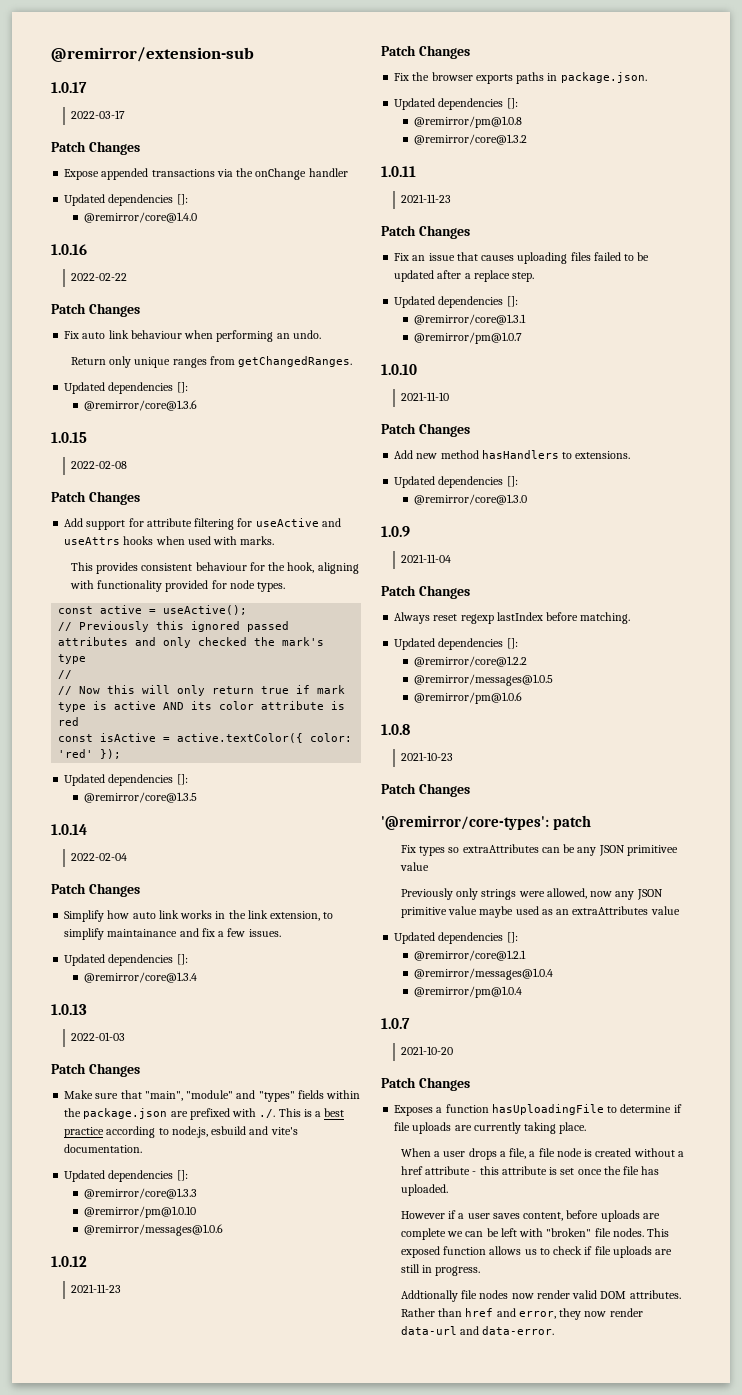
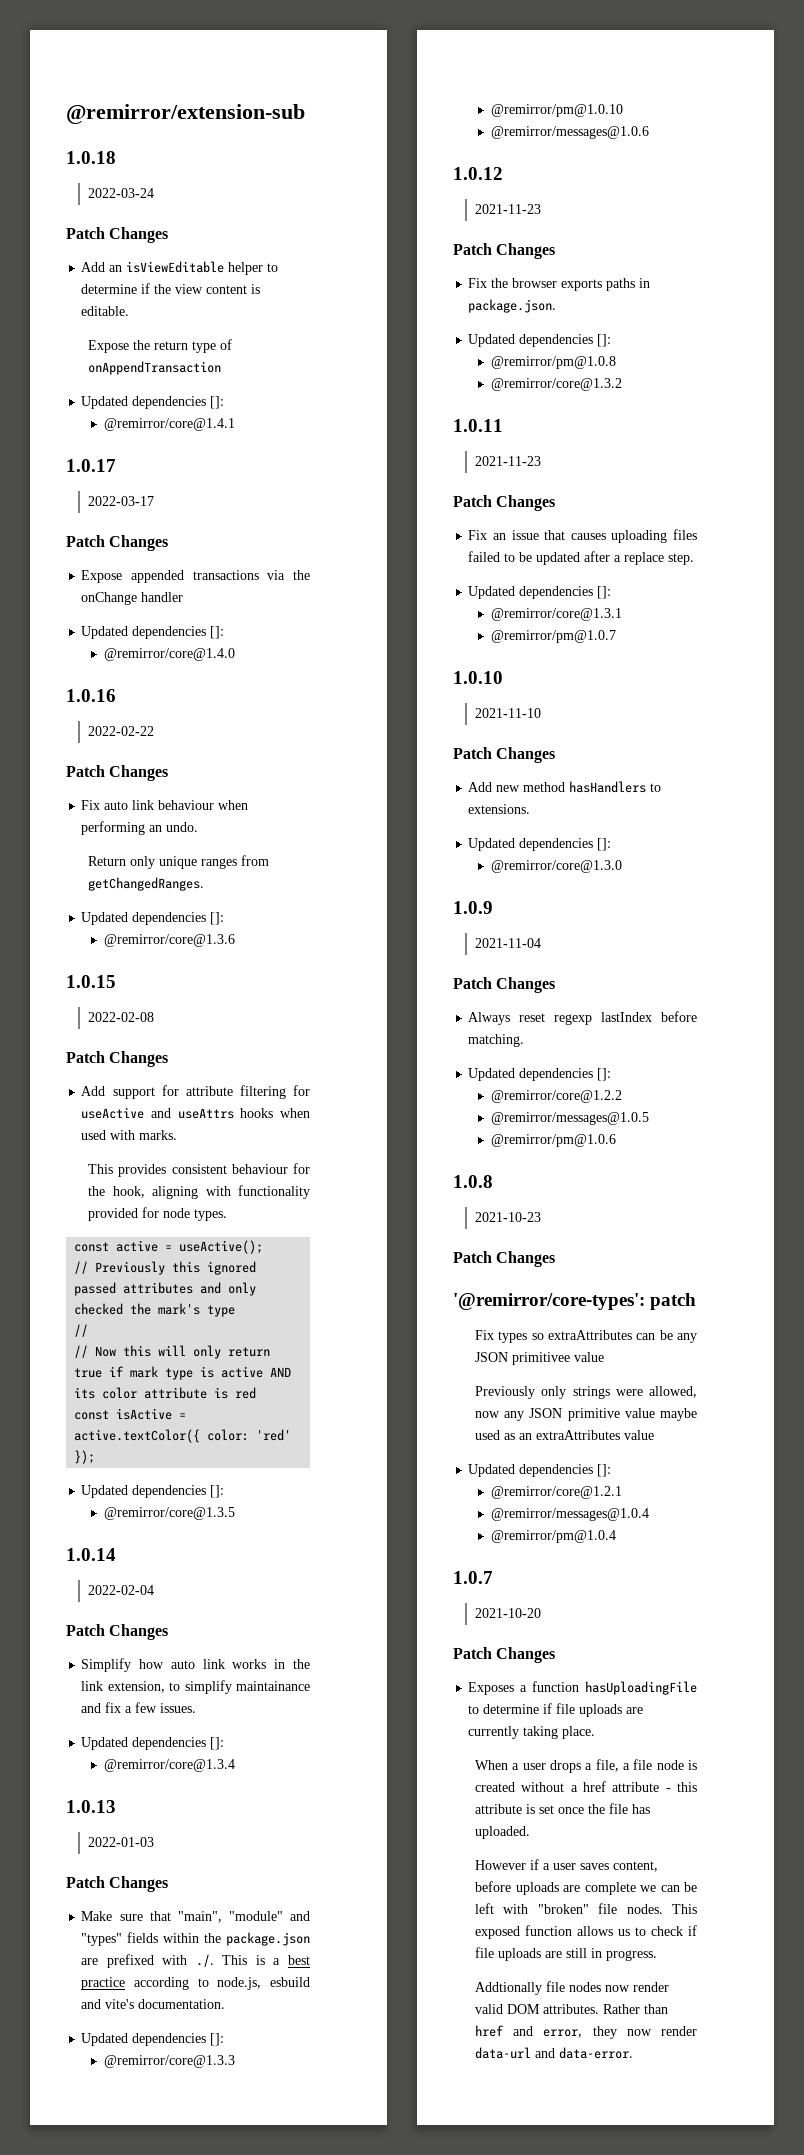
(254, 54) none -> [66,151,116,164] [88,188,155,198] [66,227,169,243] [81,261,279,275] [81,283,261,294] [81,306,130,316] [88,339,233,353] [88,361,222,375] [81,396,225,409] [103,418,235,431] // 1.0.18 // 2022-03-24 // Patch Changes // Add an isViewEditable helper to determine if the view content is editable. // Expose the return type of onAppendTransaction // Updated dependencies []: // @remirror/core@1.4.1

